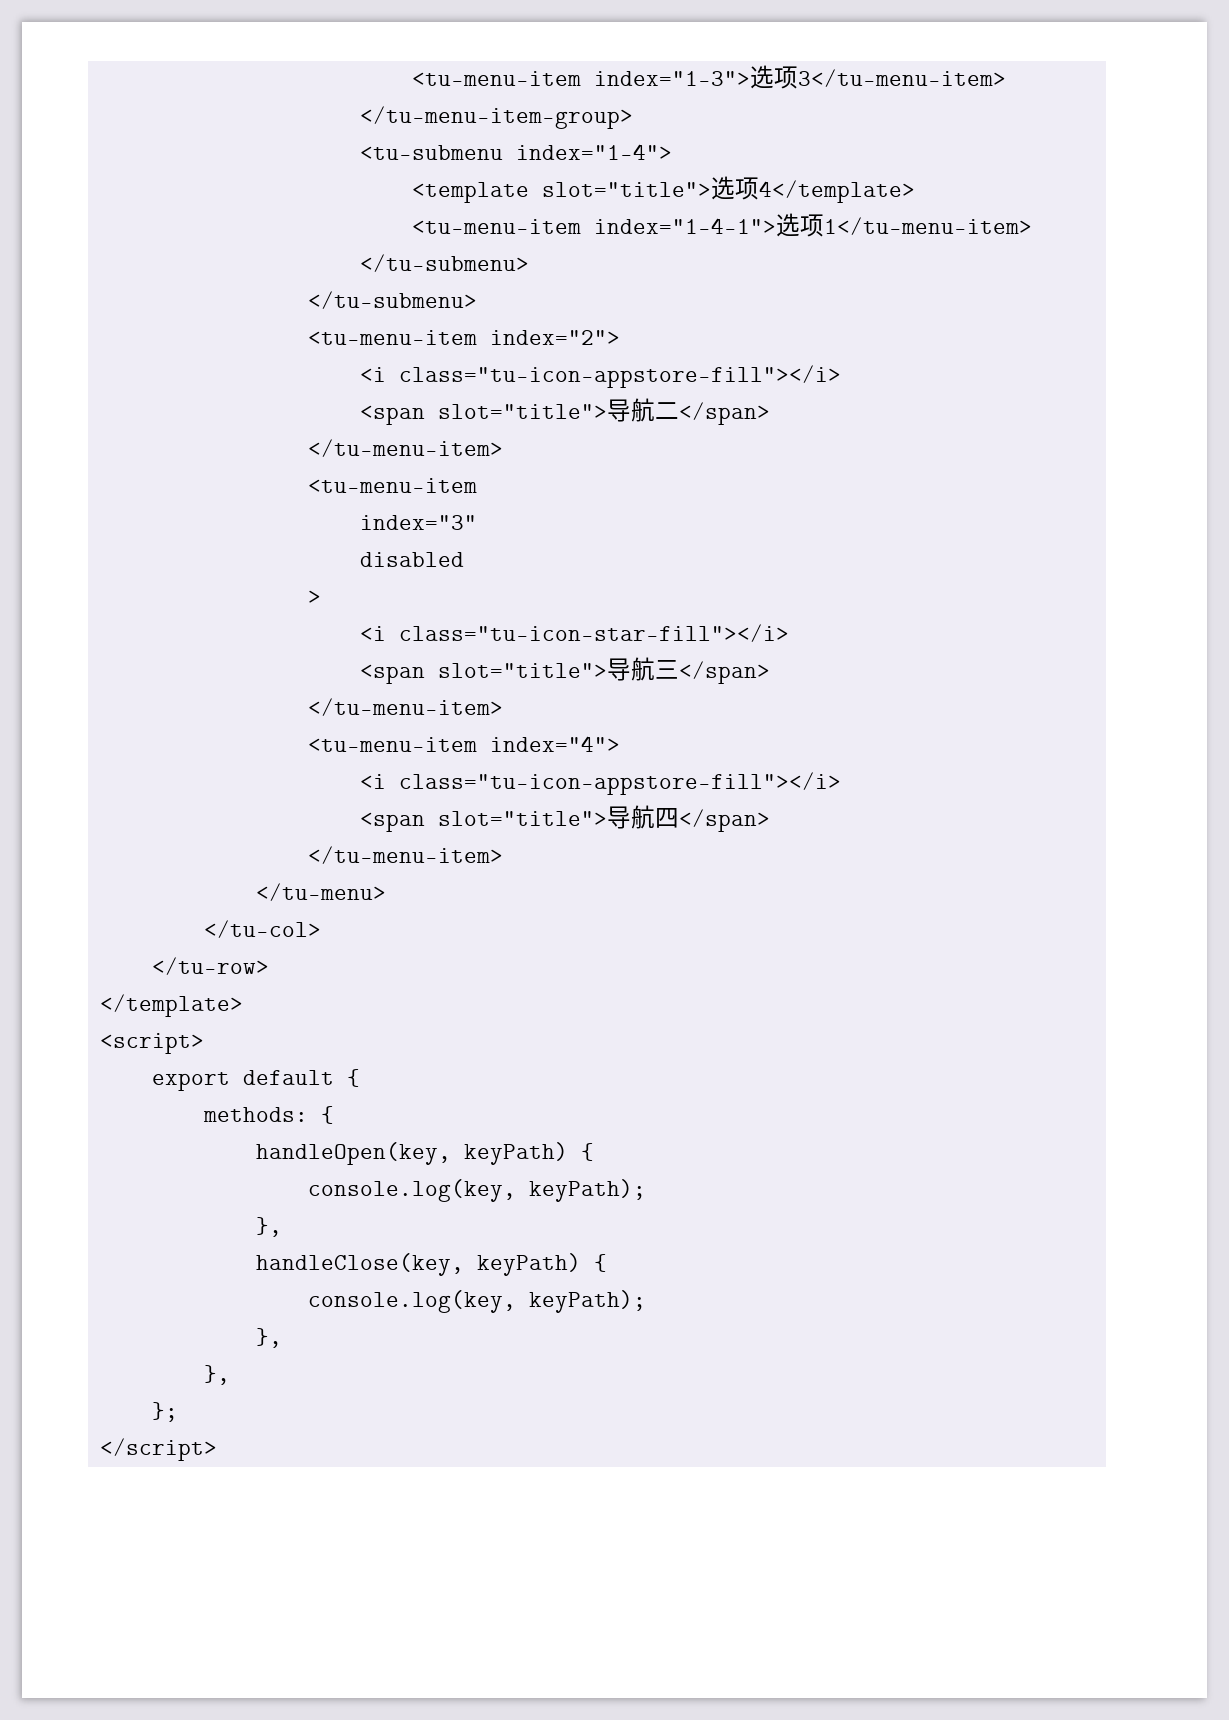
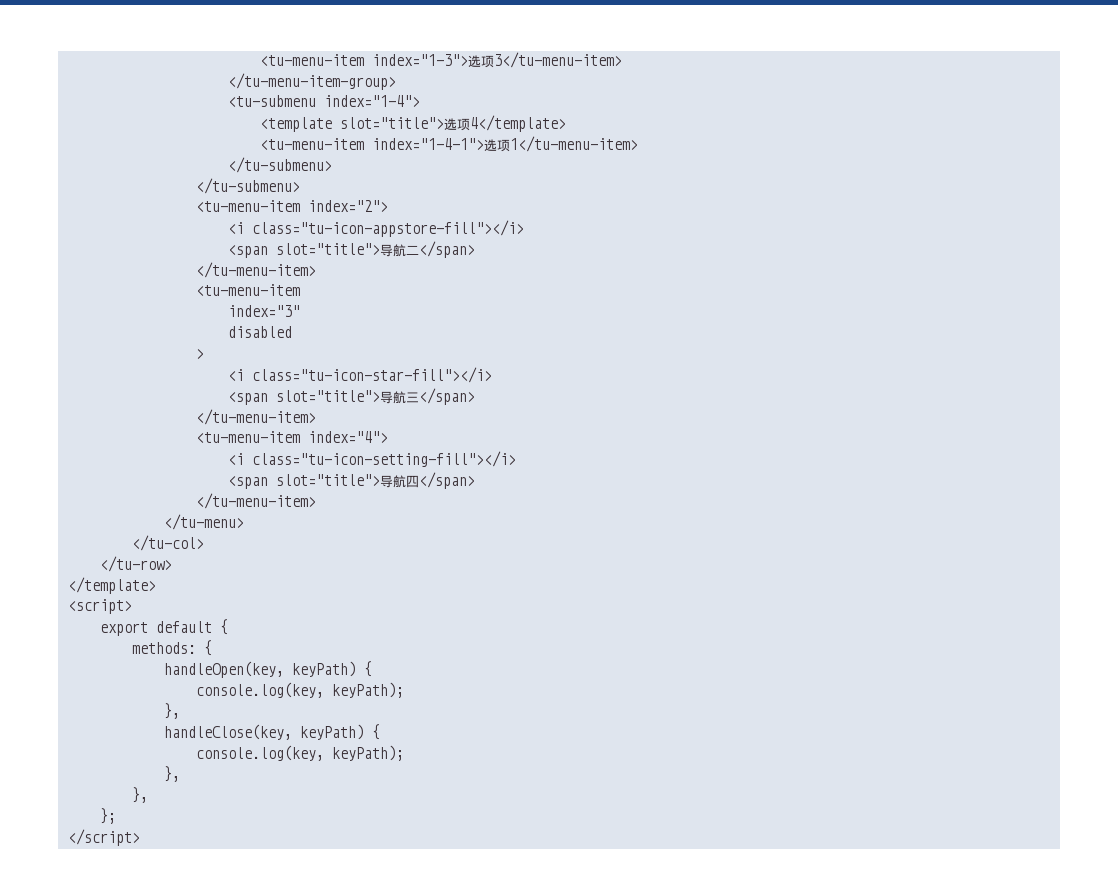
[399,772,841,795] class="tu-icon-appstore-fill"></i> -> [252,451,517,467] class="tu-icon-setting-fill"></i>

